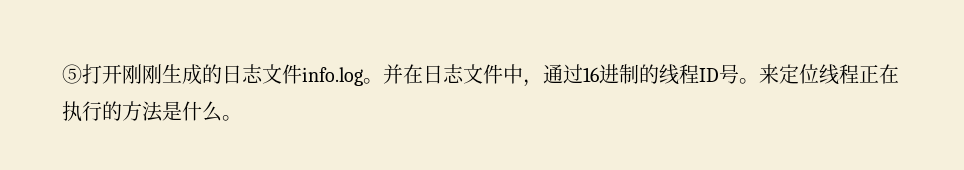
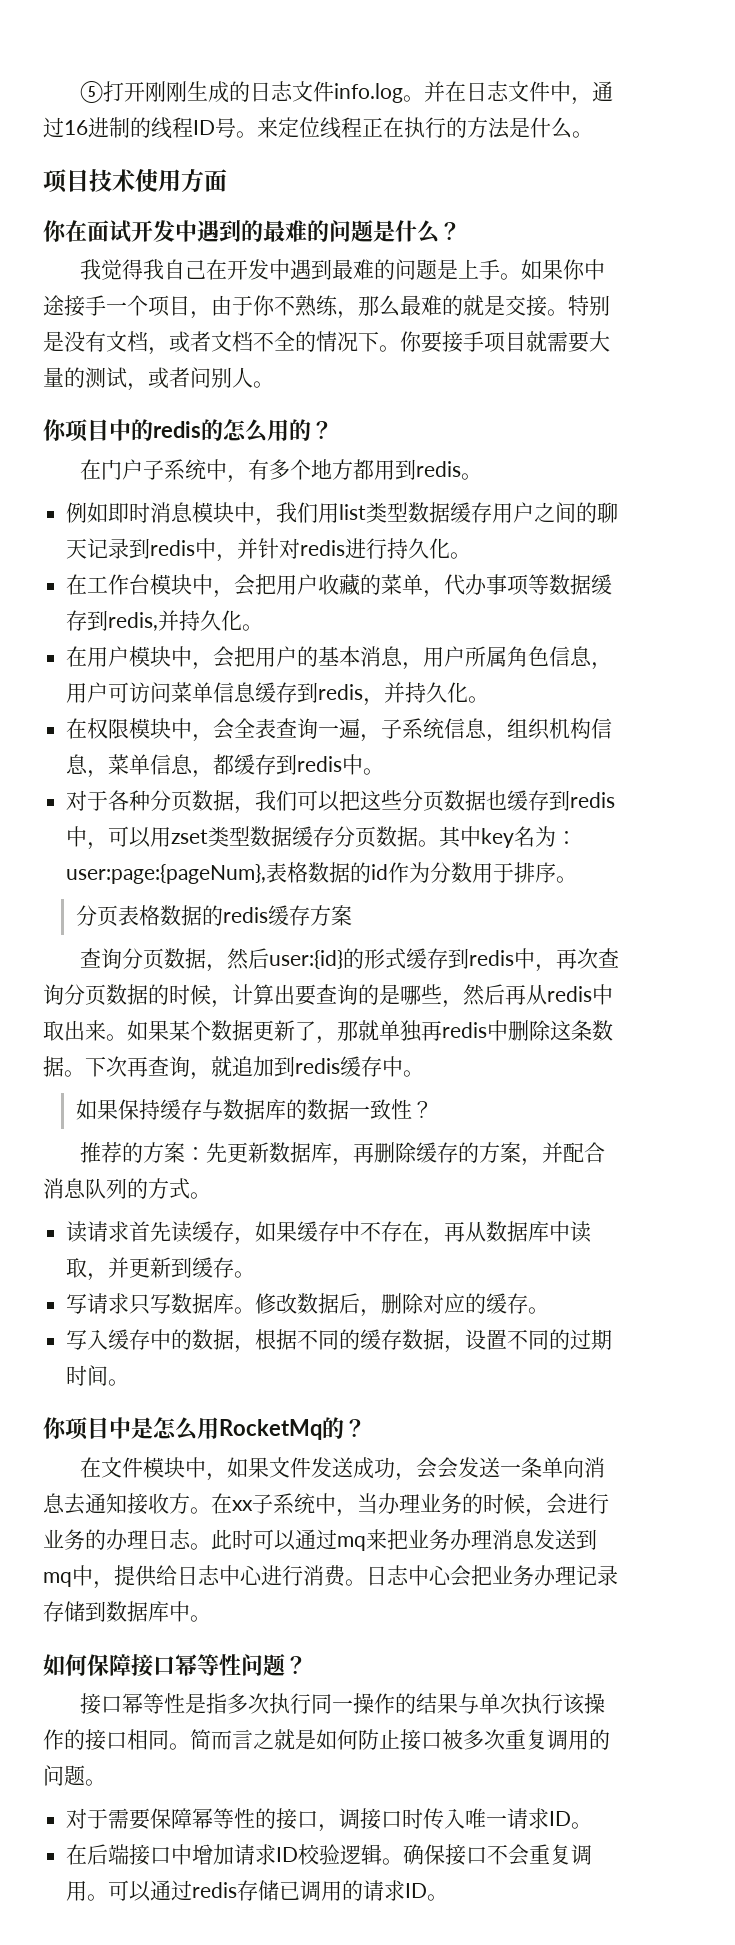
(242, 118) none -> [43,169,227,193] [43,219,461,244] [79,259,605,280] [43,295,610,319] [43,331,610,355] [43,367,274,391] [43,419,333,443] [79,459,482,483] [66,502,619,526] [66,538,472,562] [66,574,613,598] [66,610,264,631] [66,646,613,670] [66,682,490,706] [66,718,613,742] [66,754,385,778] [66,790,616,814] [66,826,578,850] [66,862,578,884] [75,905,352,926] [79,948,619,972] [43,984,613,1008] [43,1020,613,1044] [43,1056,424,1080] [75,1099,433,1120] [79,1142,605,1166] [43,1178,211,1199] [66,1221,592,1245] [66,1257,256,1281] [66,1293,550,1317] [66,1329,613,1353] [66,1365,130,1386] [43,1417,366,1441] [79,1457,605,1481] [43,1493,609,1517] [43,1529,597,1551] [43,1565,618,1589] [43,1601,211,1622] [43,1653,307,1677] [79,1693,605,1715] [43,1729,610,1751] [43,1765,106,1786] [66,1808,593,1832] [66,1844,593,1866] [66,1880,449,1902] // 项目技术使用方面 // 你在面试开发中遇到的最难的问题是什么？ // 我觉得我自己在开发中遇到最难的问题是上手。如果你中途接手一个项目，由于你不熟练，那么最难的就是交接。特别是没有文档，或者文档不全的情况下。你要接手项目就需要大量的测试，或者问别人。 // 你项目中的redis的怎么用的？ // 在门户子系统中，有多个地方都用到redis。 // 例如即时消息模块中，我们用list类型数据缓存用户之间的聊天记录到redis中，并针对redis进行持久化。 // 在工作台模块中，会把用户收藏的菜单，代办事项等数据缓存到redis,并持久化。 // 在用户模块中，会把用户的基本消息，用户所属角色信息，用户可访问菜单信息缓存到redis，并持久化。 // 在权限模块中，会全表查询一遍，子系统信息，组织机构信息，菜单信息，都缓存到redis中。 // 对于各种分页数据，我们可以把这些分页数据也缓存到redis中，可以用zset类型数据缓存分页数据。其中key名为：user:page:{pageNum},表格数据的id作为分数用于排序。 // 分页表格数据的redis缓存方案 // 查询分页数据，然后user:{id}的形式缓存到redis中，再次查询分页数据的时候，计算出要查询的是哪些，然后再从redis中取出来。如果某个数据更新了，那就单独再redis中删除这条数据。下次再查询，就追加到redis缓存中。 // 如果保持缓存与数据库的数据一致性？ // 推荐的方案：先更新数据库，再删除缓存的方案，并配合消息队列的方式。 // 读请求首先读缓存，如果缓存中不存在，再从数据库中读取，并更新到缓存。 // 写请求只写数据库。修改数据后，删除对应的缓存。 // 写入缓存中的数据，根据不同的缓存数据，设置不同的过期时间。 // 你项目中是怎么用RocketMq的？ // 在文件模块中，如果文件发送成功，会会发送一条单向消息去通知接收方。在xx子系统中，当办理业务的时候，会进行业务的办理日志。此时可以通过mq来把业务办理消息发送到mq中，提供给日志中心进行消费。日志中心会把业务办理记录存储到数据库中。 // 如何保障接口幂等性问题？ // 接口幂等性是指多次执行同一操作的结果与单次执行该操作的接口相同。简而言之就是如何防止接口被多次重复调用的问题。 // 对于需要保障幂等性的接口，调接口时传入唯一请求ID。 // 在后端接口中增加请求ID校验逻辑。确保接口不会重复调用。可以通过redis存储已调用的请求ID。

